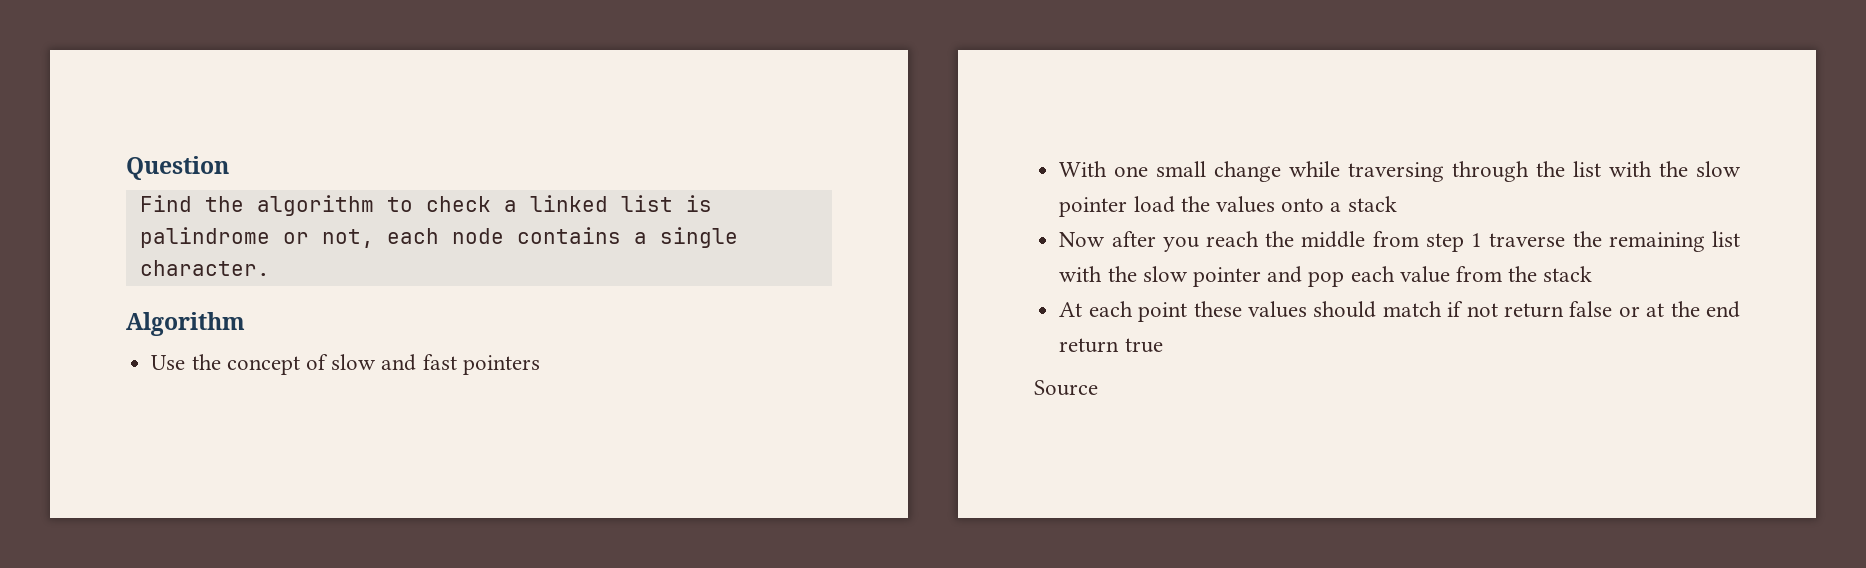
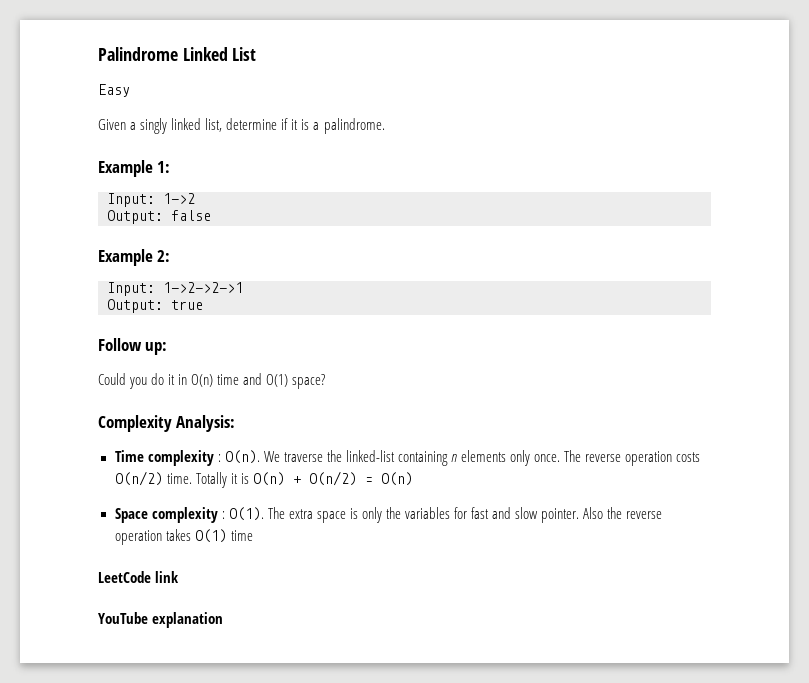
[126,156,229,180] [139,195,712,216] [139,227,738,248] [139,260,270,276] [126,312,245,336] [151,354,540,375] [1059,161,1742,182] [1059,196,1397,217] [1059,231,1740,252] [1059,266,1593,287] [1059,301,1740,322] [1059,338,1163,353] [1034,380,1098,396] Question // Find the algorithm to check a linked list is palindrome or not, each node contains a single character. // Algorithm // Use the concept of slow and fast pointers // With one small change while traversing through the list with the slow pointer load the values onto a stack // Now after you reach the middle from step 1 traverse the remaining list with the slow pointer and pop each value from the stack // At each point these values should match if not return false or at the end return true // Source -> [98,47,257,61] [98,84,130,97] [98,118,385,134] [98,160,171,177] [107,193,195,207] [107,210,211,224] [98,249,171,266] [107,282,243,296] [107,299,203,313] [98,338,168,355] [98,373,326,389] [98,415,236,432] [114,450,701,466] [114,471,413,488] [114,507,663,523] [114,529,253,545] [98,571,180,583] [98,612,224,628] Palindrome Linked List // Easy // Given a singly linked list, determine if it is a palindrome. // Example 1: // Input: 1->2 // Output: false // Example 2: // Input: 1->2->2->1 // Output: true // Follow up: // Could you do it in O(n) time and O(1) space? // Complexity Analysis: // Time complexity : O(n). We traverse the linked-list containing n elements only once. The reverse operation costs O(n/2) time. Totally it is O(n) + O(n/2) = O(n) // Space complexity : O(1). The extra space is only the variables for fast and slow pointer. Also the reverse operation takes O(1) time // LeetCode link // YouTube explanation

